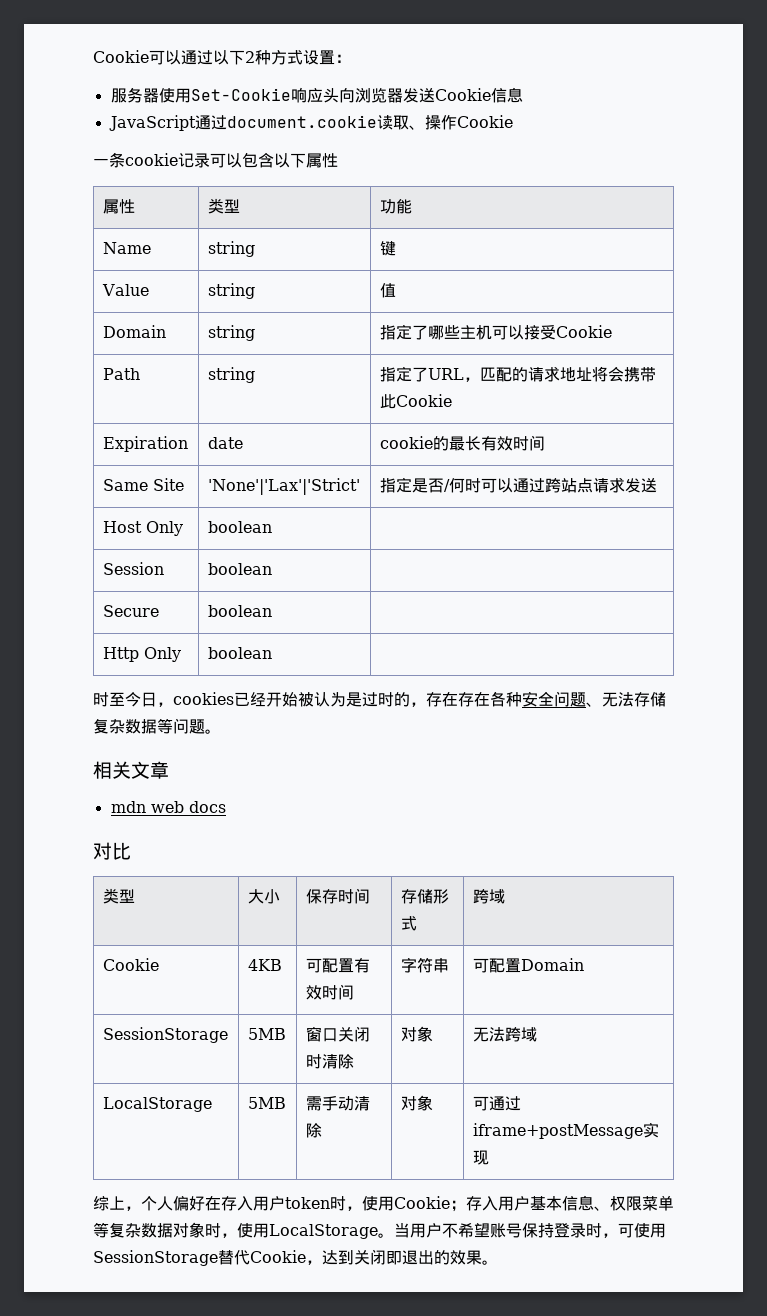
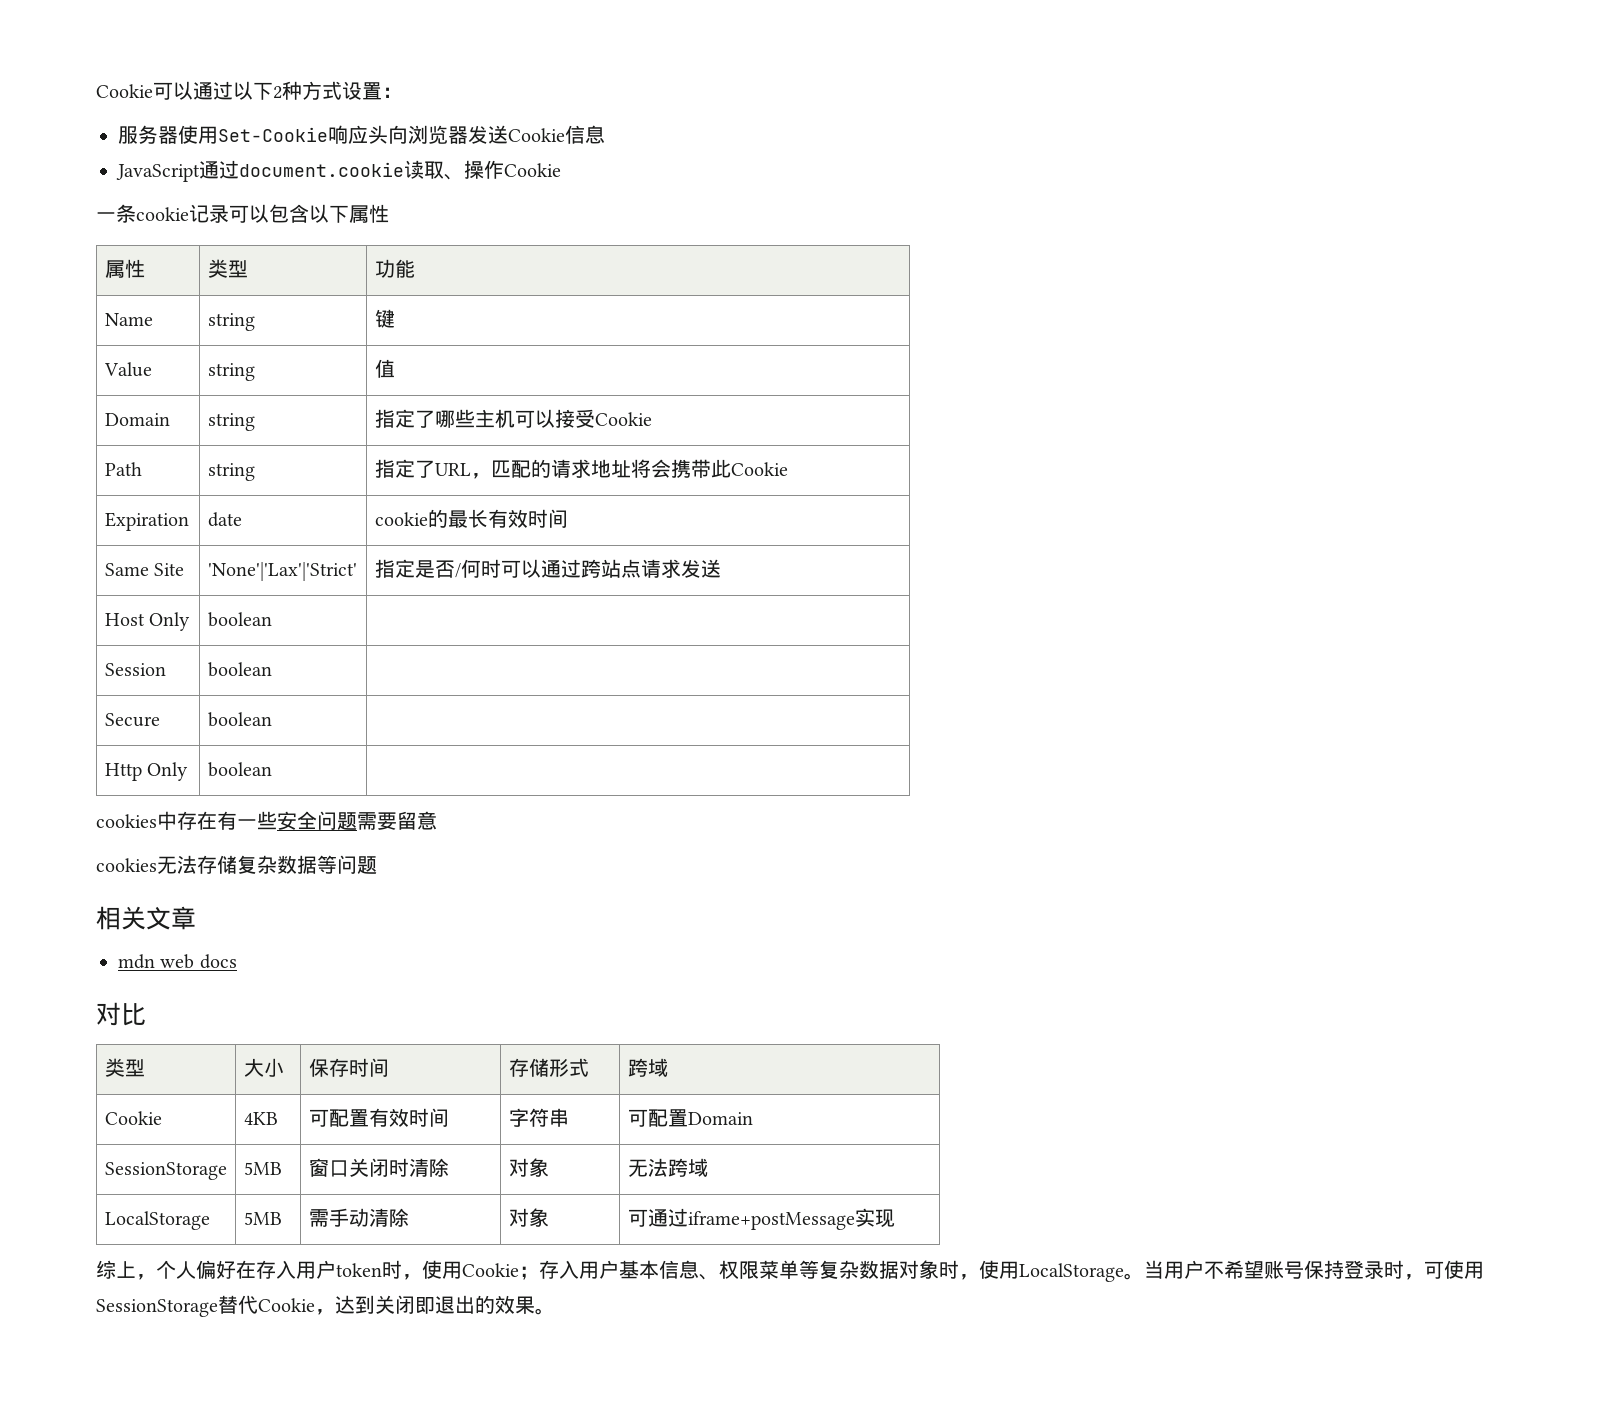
[93,691,602,707] 时至今日，cookies已经开始被认为是过时的，存在存在各种安全问题、 -> [96,811,437,830] [96,858,157,872] cookies中存在有一些安全问题需要留意 // cookies
[205,729,221,734] 。 -> (377, 865) none

